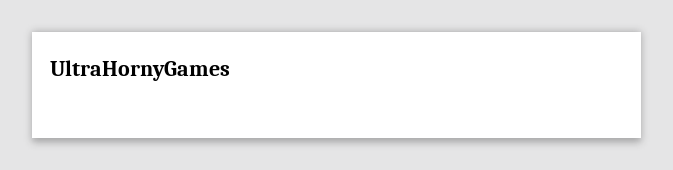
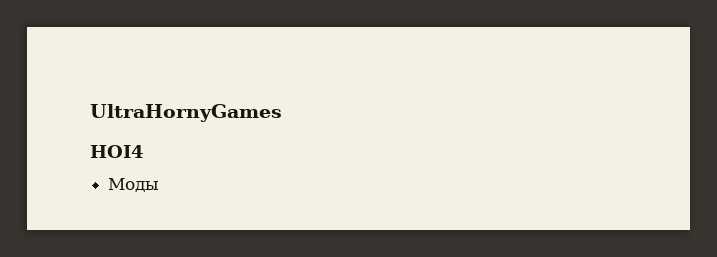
(230, 70) none -> [90,145,144,158] [108,178,160,192] // HOI4 // Моды

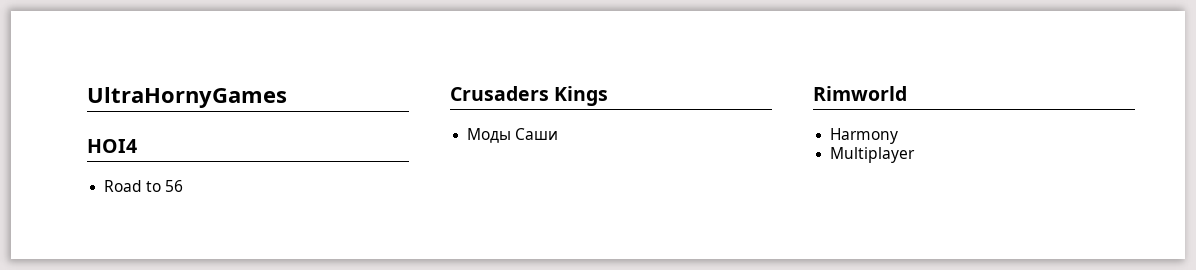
[108,178,160,192] Моды -> [104,180,184,192] [450,86,609,106] [467,128,559,143] [813,86,907,101] [830,128,899,144] [830,147,916,163] Road to 56 // Crusaders Kings // Моды Саши // Rimworld // Harmony // Multiplayer

